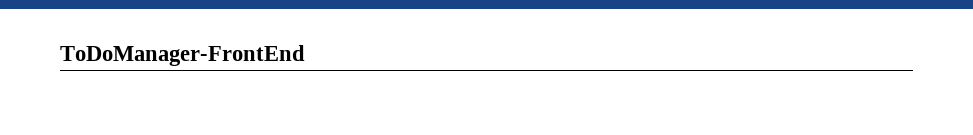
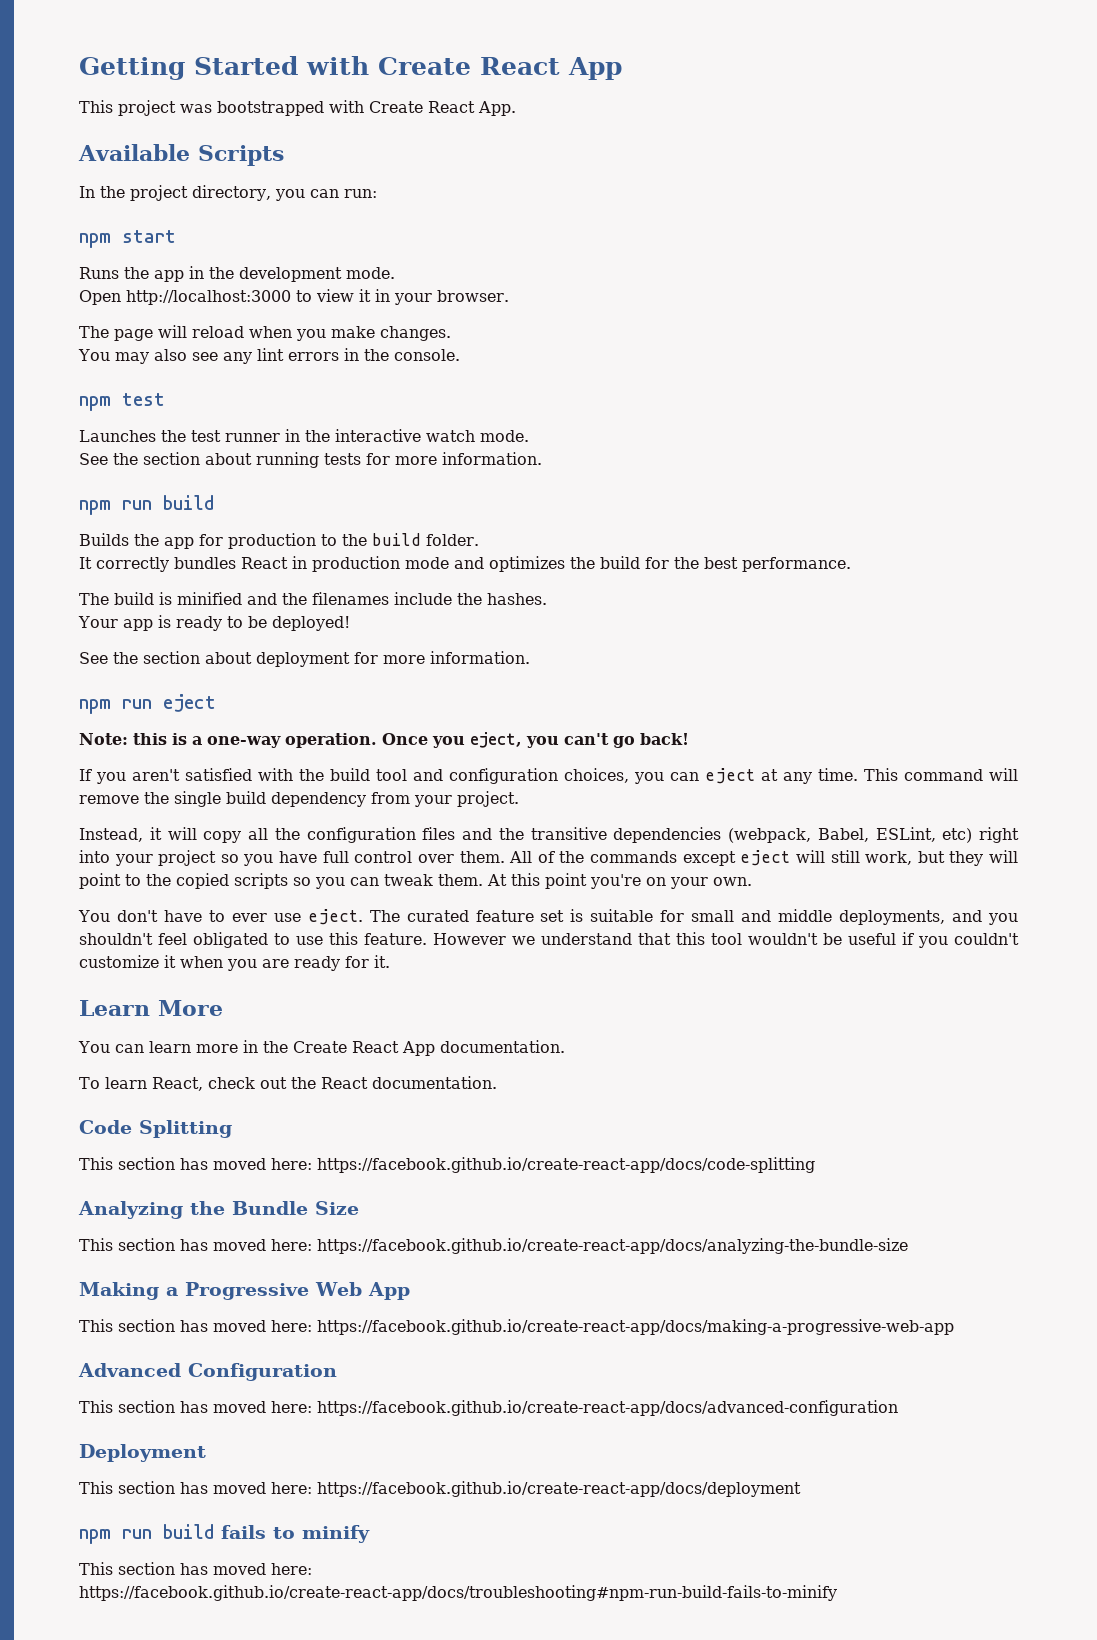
[60,45,305,66] ToDoManager-FrontEnd -> [79,56,622,80] [79,100,516,116] [78,144,284,166] [79,185,377,201] [79,230,176,248] [79,266,395,282] [79,289,509,305] [79,325,451,341] [78,348,460,364] [79,393,165,411] [79,429,529,442] [79,452,542,468] [79,495,214,515] [79,533,479,549] [79,556,851,572] [79,592,547,605] [78,615,350,631] [79,651,530,667] [79,694,216,714] [79,732,689,748] [79,768,1018,784] [79,791,519,807] [79,827,1019,843] [79,850,1018,866] [79,873,752,889] [78,909,1018,925] [79,932,1019,948] [79,955,390,971] [79,1000,223,1016] [78,1040,565,1056] [79,1076,497,1091] [79,1120,232,1138] [79,1157,815,1173] [78,1201,359,1219] [79,1238,908,1254] [79,1282,410,1300] [79,1319,954,1335] [78,1363,337,1381] [79,1400,898,1416] [79,1444,206,1462] [79,1481,801,1497] [79,1524,370,1544] [79,1562,312,1575] [79,1585,837,1601] Getting Started with Create React App // This project was bootstrapped with Create React App. // Available Scripts // In the project directory, you can run: // npm start // Runs the app in the development mode. // Open http://localhost:3000 to view it in your browser. // The page will reload when you make changes. // You may also see any lint errors in the console. // npm test // Launches the test runner in the interactive watch mode. // See the section about running tests for more information. // npm run build // Builds the app for production to the build folder. // It correctly bundles React in production mode and optimizes the build for the best performance. // The build is minified and the filenames include the hashes. // Your app is ready to be deployed! // See the section about deployment for more information. // npm run eject // Note: this is a one-way operation. Once you eject, you can't go back! // If you aren't satisfied with the build tool and configuration choices, you can eject at any time. This command will remove the single build dependency from your project. // Instead, it will copy all the configuration files and the transitive dependencies (webpack, Babel, ESLint, etc) right into your project so you have full control over them. All of the commands except eject will still work, but they will point to the copied scripts so you can tweak them. At this point you're on your own. // You don't have to ever use eject. The curated feature set is suitable for small and middle deployments, and you shouldn't feel obligated to use this feature. However we understand that this tool wouldn't be useful if you couldn't customize it when you are ready for it. // Learn More // You can learn more in the Create React App documentation. // To learn React, check out the React documentation. // Code Splitting // This section has moved here: https://facebook.github.io/create-react-app/docs/code-splitting // Analyzing the Bundle Size // This section has moved here: https://facebook.github.io/create-react-app/docs/analyzing-the-bundle-size // Making a Progressive Web App // This section has moved here: https://facebook.github.io/create-react-app/docs/making-a-progressive-web-app // Advanced Configuration // This section has moved here: https://facebook.github.io/create-react-app/docs/advanced-configuration // Deployment // This section has moved here: https://facebook.github.io/create-react-app/docs/deployment // npm run build fails to minify // This section has moved here: https://facebook.github.io/create-react-app/docs/troubleshooting#npm-run-build-fails-to-minify

